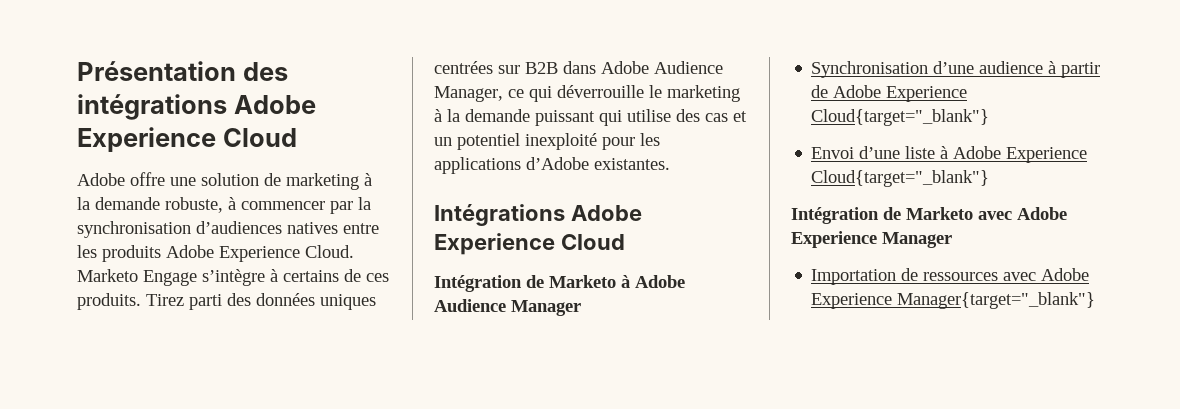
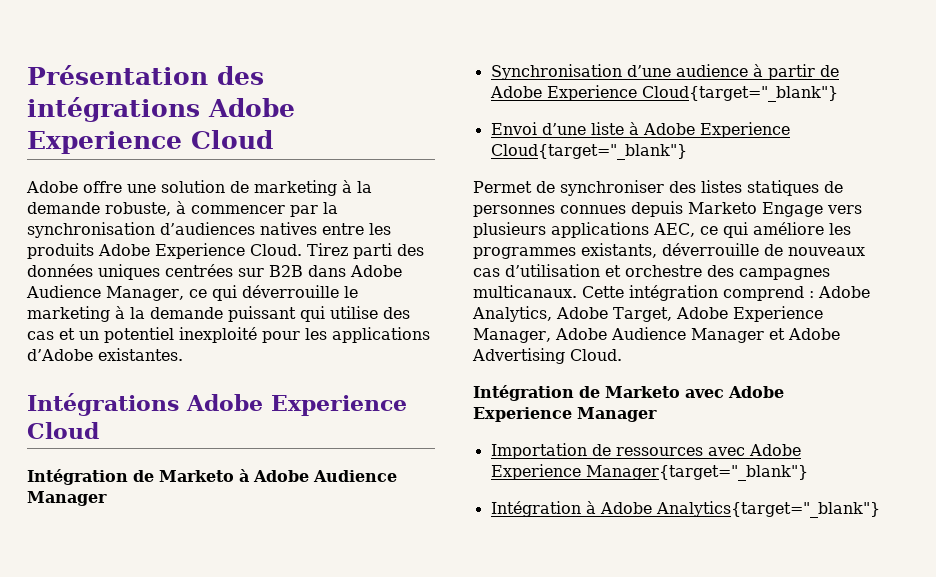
[77,269,389,286] [77,293,141,310] Marketo Engage s’intègre à certains de ces produits. -> (302, 250) none
(990, 178) none -> [473,180,843,196] [473,201,862,217] [473,222,851,238] [473,243,865,259] [473,264,830,280] [473,285,870,301] [472,306,823,322] [473,327,840,343] [472,348,622,364] // Permet de synchroniser des listes statiques de personnes connues depuis Marketo Engage vers plusieurs applications AEC, ce qui améliore les programmes existants, déverrouille de nouveaux cas d’utilisation et orchestre des campagnes multicanaux. Cette intégration comprend : Adobe Analytics, Adobe Target, Adobe Experience Manager, Adobe Audience Manager et Adobe Advertising Cloud.
(1096, 300) none -> [490,501,880,518] // Intégration à Adobe Analytics{target="_blank"}

